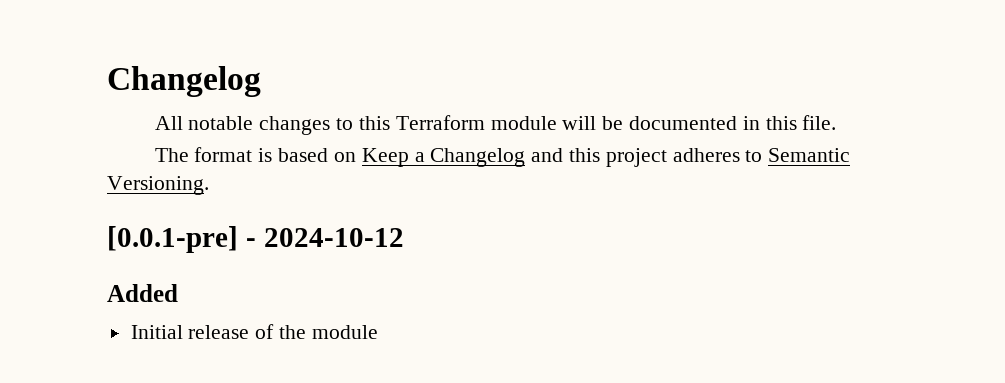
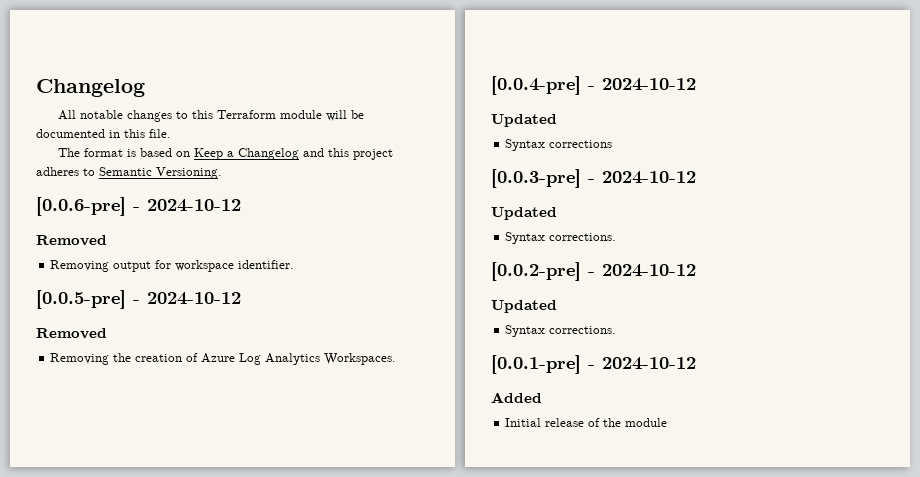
(209, 185) none -> [36,197,241,216] [36,235,107,246] [50,260,295,272] [36,290,241,309] [36,328,107,339] [50,353,397,365] [491,76,696,95] [491,114,557,127] [505,139,613,151] [491,169,696,188] [491,207,557,220] [505,232,617,244] [491,262,696,281] [491,300,557,313] [505,325,617,337] // [0.0.6-pre] - 2024-10-12 // Removed // Removing output for workspace identifier. // [0.0.5-pre] - 2024-10-12 // Removed // Removing the creation of Azure Log Analytics Workspaces. // [0.0.4-pre] - 2024-10-12 // Updated // Syntax corrections // [0.0.3-pre] - 2024-10-12 // Updated // Syntax corrections. // [0.0.2-pre] - 2024-10-12 // Updated // Syntax corrections.

